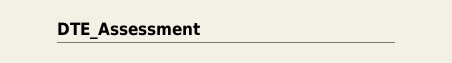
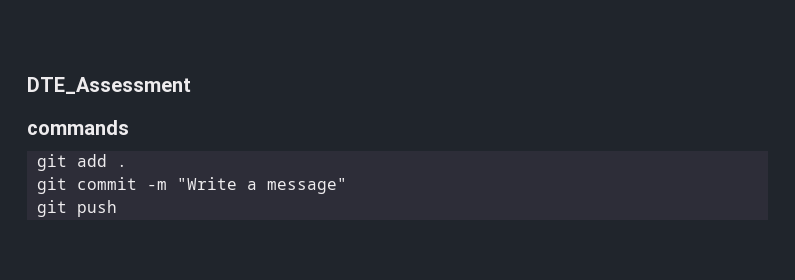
(200, 31) none -> [27,120,129,135] [36,154,127,171] [36,177,347,194] [36,200,117,217] // commands // git add . // git commit -m "Write a message" // git push

